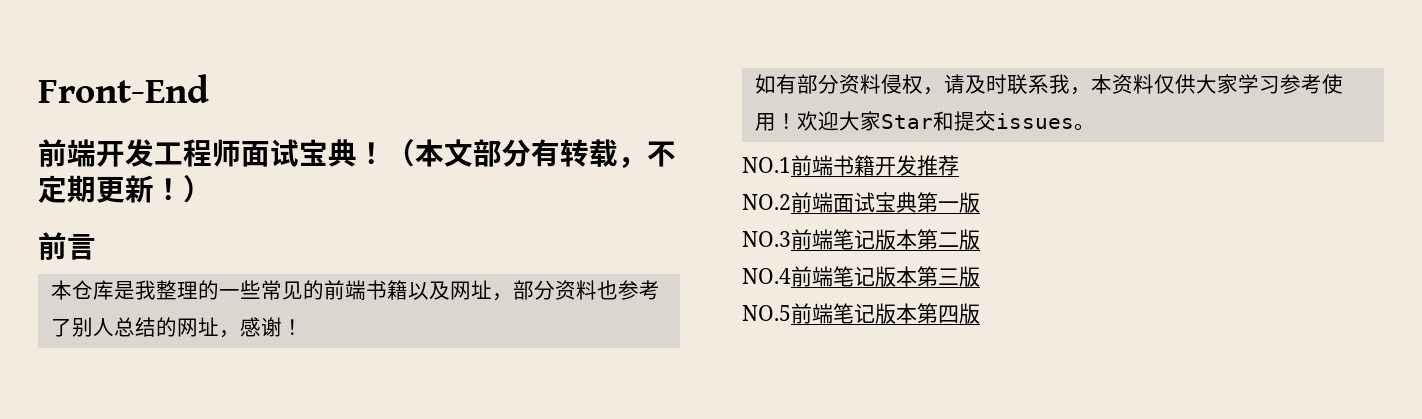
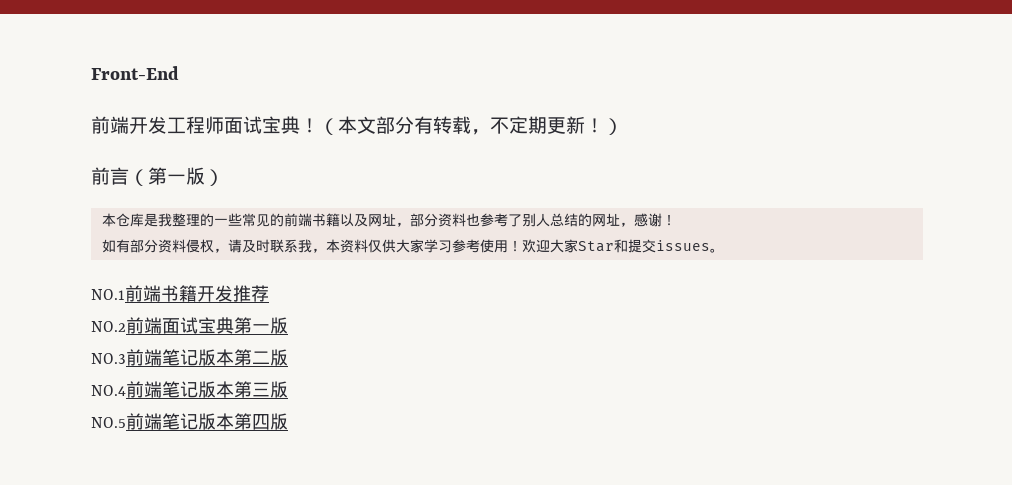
(96, 247) none -> [129,167,224,186] （第一版）

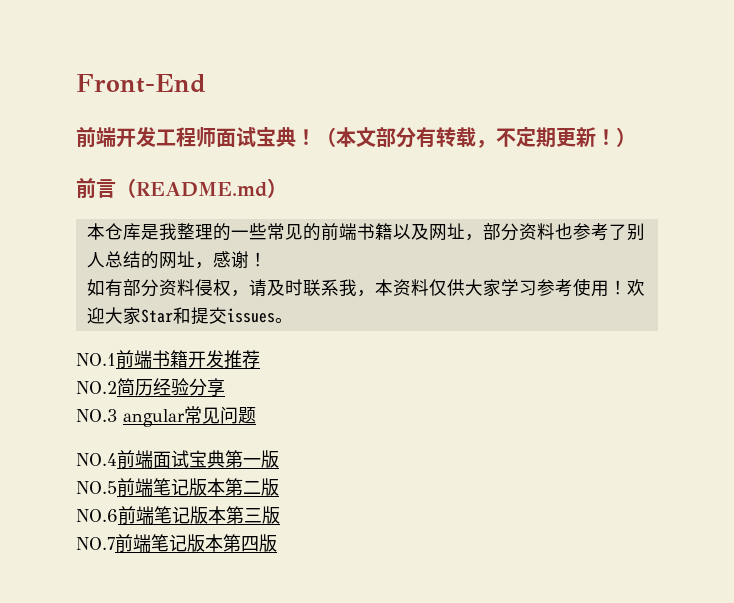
[148,167,205,185] 第一版 -> [136,182,267,197] README.md
(126, 326) none -> [117,378,225,397] [76,406,256,427] [76,453,117,466] 简历经验分享 // NO.3 angular常见问题 // NO.4
[91,353,126,364] NO.3 -> [76,481,117,494] NO.5
[91,385,126,396] NO.4 -> [76,509,118,522] NO.6
[91,417,126,428] NO.5 -> [76,537,115,550] NO.7

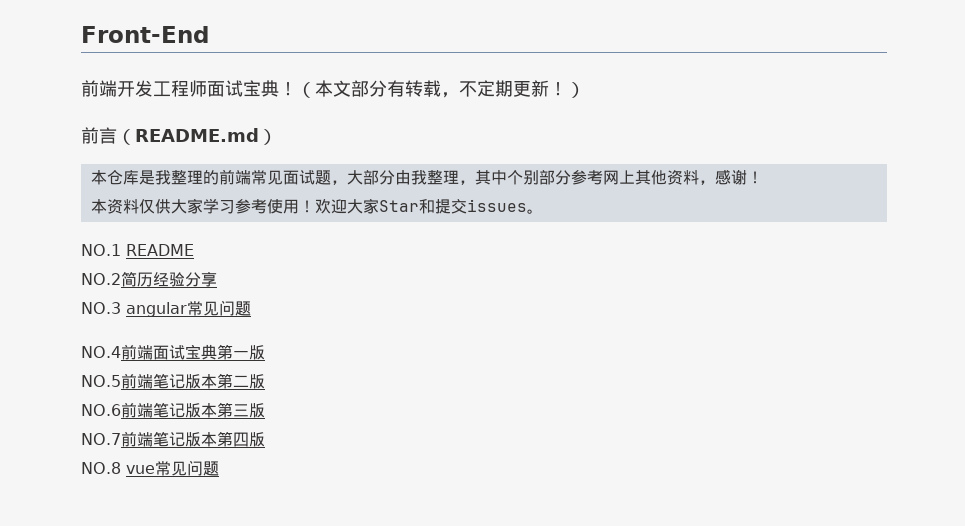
[230,223,645,241] [86,251,267,269] [86,279,375,297] 一些常见的前端书籍以及网址，部分资料也参考了别人总结的网址，感谢！ // 如有部分资料侵权，请及时联系我， -> [218,169,763,185] 前端常见面试题，大部分由我整理，其中个别部分参考网上其他资料，感谢！ //
[116,350,260,369] 前端书籍开发推荐 -> [126,244,194,256] README
(277, 543) none -> [81,460,219,476] // NO.8 vue常见问题

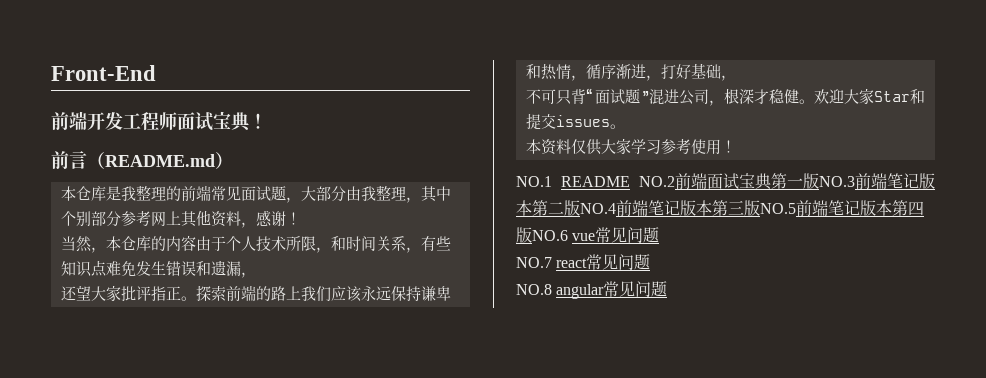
[297,80,585,98] （本文部分有转载，不定期更新！） -> (267, 121) none
(763, 177) none -> [60,235,451,253] [60,260,256,278] [60,285,451,302] [525,63,736,81] [525,88,925,106] [525,113,625,130] // 当然，本仓库的内容由于个人技术所限，和时间关系，有些知识点难免发生错误和遗漏， // 还望大家批评指正。探索前端的路上我们应该永远保持谦卑和热情，循序渐进，打好基础， // 不可只背“面试题”混进公司，根深才稳健。欢迎大家Star和提交issues。
[314,198,543,214] [81,244,194,256] [81,271,217,287] [81,300,251,317] [81,346,121,358] 欢迎大家Star和提交issues。 // NO.1 README // NO.2简历经验分享 // NO.3 angular常见问题 // NO.4 -> [516,176,675,187] // NO.1 README NO.2
[81,375,121,387] // NO.5 -> [819,176,855,187] NO.3
[81,404,121,416] // NO.6 -> [580,203,616,214] NO.4
[81,433,121,445] // NO.7 -> [760,203,796,214] NO.5
[81,462,121,474] // NO.8 -> [532,230,568,241] NO.6
(219, 468) none -> [516,254,651,270] [516,281,668,299] // NO.7 react常见问题 // NO.8 angular常见问题

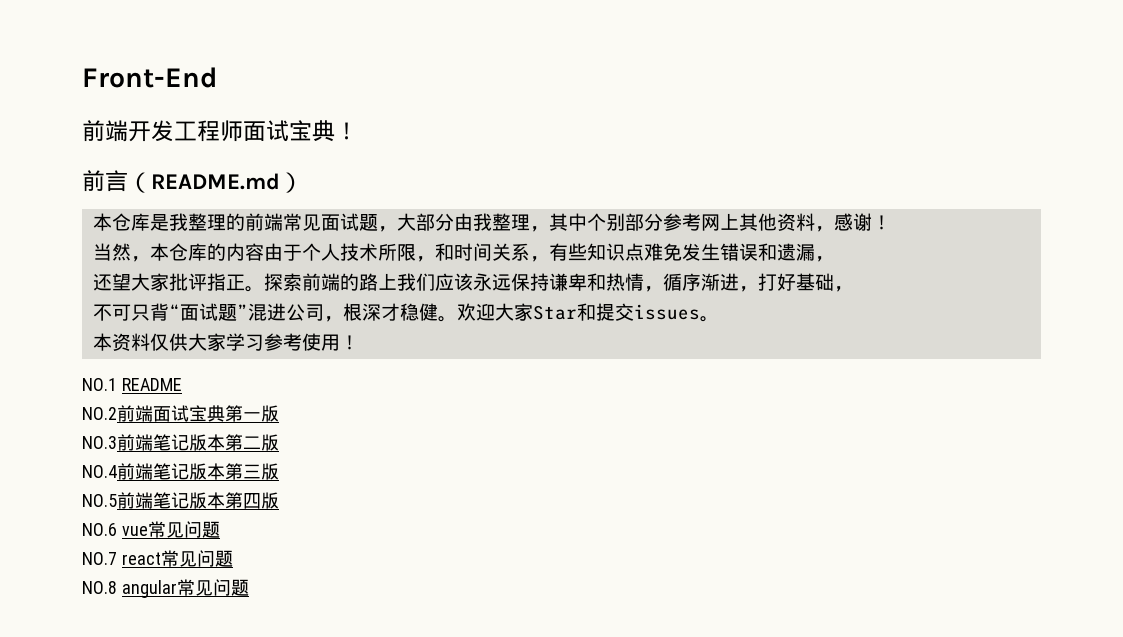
(630, 181) none -> (182, 384) //
(819, 181) none -> (279, 413) //
(580, 208) none -> (279, 442) //
(760, 208) none -> (279, 471) //
(532, 235) none -> (279, 500) //

